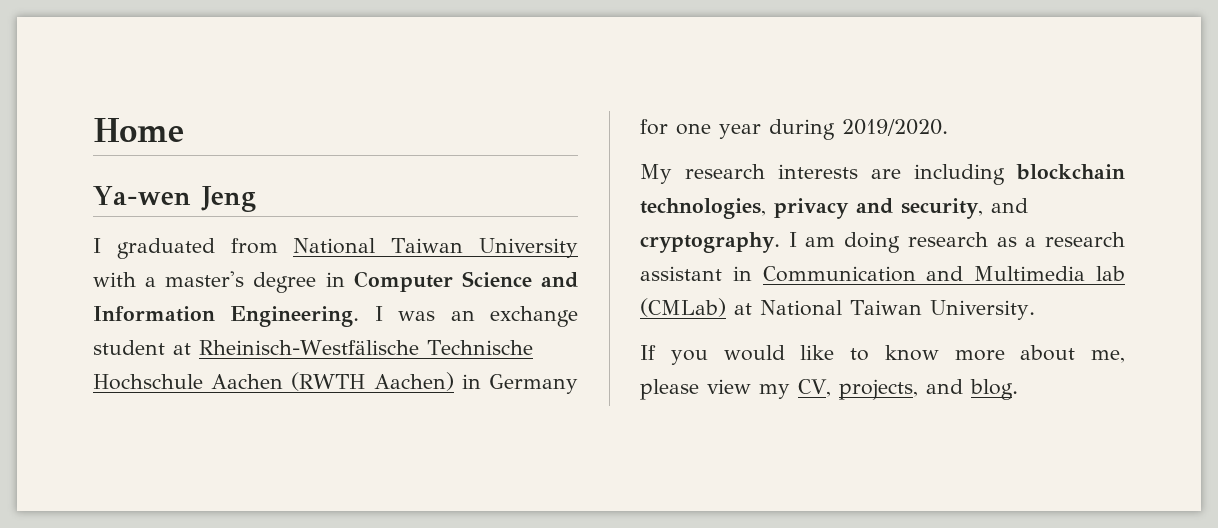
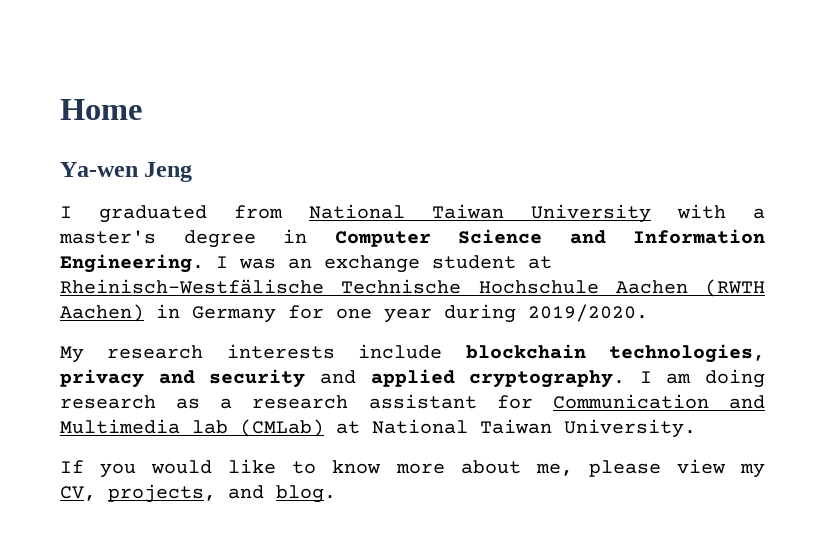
[871,164,1005,185] are including -> [358,344,443,359] include
[901,198,1028,219] security, and -> [209,369,455,388] security and applied
[732,266,752,281] in -> [496,395,533,409] for

